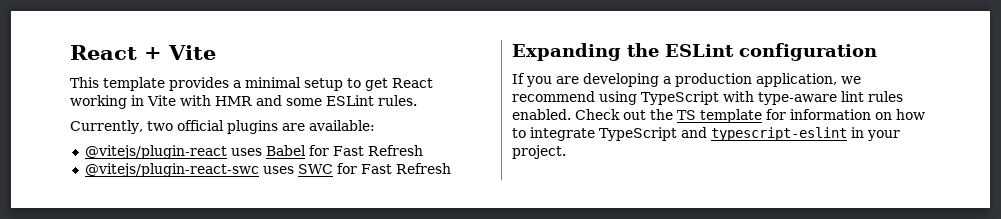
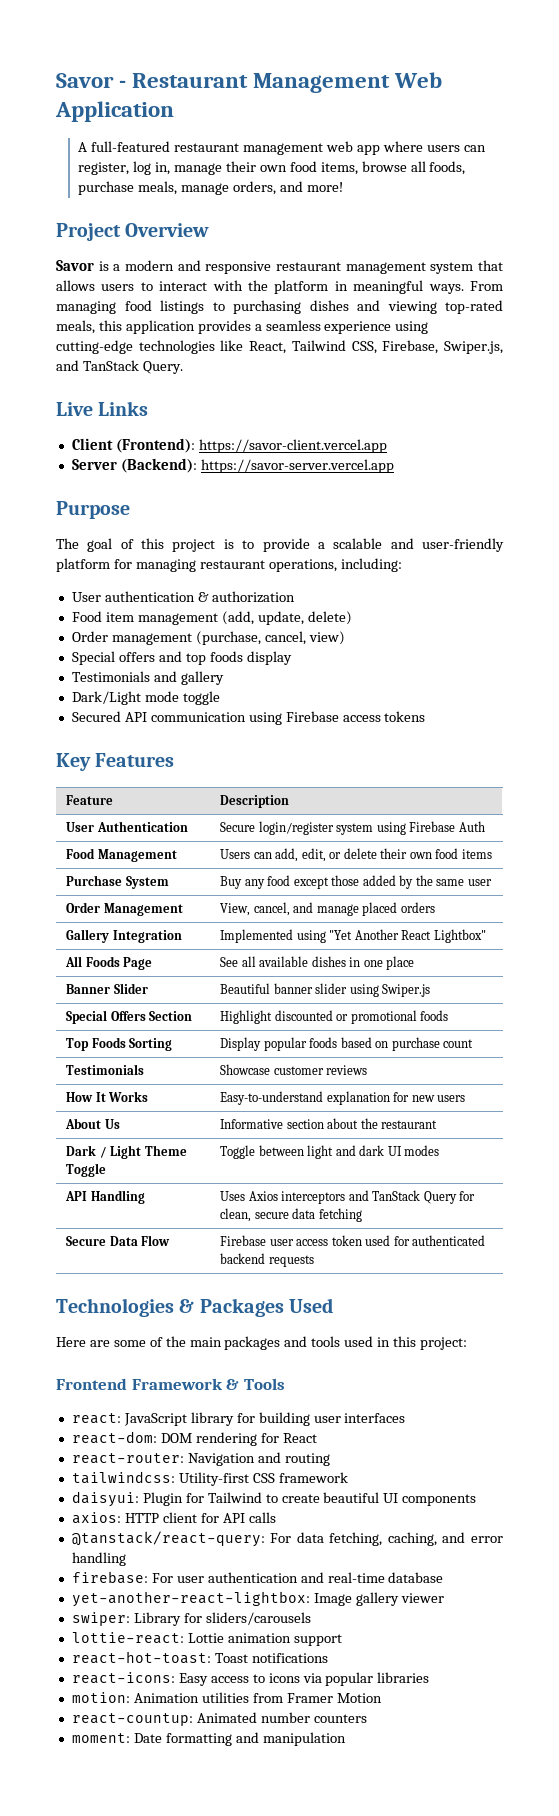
[70,45,216,60] [70,77,433,91] [70,95,417,109] [70,120,375,134] [84,145,423,159] [84,163,451,177] [512,43,877,61] [512,73,861,87] [512,91,903,105] [512,109,925,123] [512,127,900,141] [512,145,566,159] React + Vite // This template provides a minimal setup to get React working in Vite with HMR and some ESLint rules. // Currently, two official plugins are available: // @vitejs/plugin-react uses Babel for Fast Refresh // @vitejs/plugin-react-swc uses SWC for Fast Refresh // Expanding the ESLint configuration // If you are developing a production application, we recommend using TypeScript with type-aware lint rules enabled. Check out the TS template for information on how to integrate TypeScript and typescript-eslint in your project. -> [56,72,443,93] [55,101,174,122] [78,141,486,155] [78,161,466,175] [78,181,343,195] [56,223,210,241] [56,260,504,274] [56,280,503,294] [56,300,503,314] [56,320,429,334] [56,340,504,354] [56,360,183,374] [56,401,149,416] [71,438,387,453] [71,458,394,473] [56,501,130,519] [56,538,505,552] [56,558,402,572] [71,591,295,603] [71,611,352,625] [71,631,345,645] [71,651,292,665] [71,671,224,685] [71,691,220,705] [71,711,426,725] [56,753,175,771] [66,795,114,805] [220,795,290,808] [66,821,188,832] [220,821,485,835] [66,848,177,862] [220,848,492,862] [66,875,169,889] [220,875,492,889] [66,902,183,916] [220,902,435,916] [66,929,182,943] [220,929,486,943] [65,956,153,970] [220,956,415,970] [66,983,148,994] [220,983,431,997] [66,1010,193,1024] [220,1010,449,1024] [66,1037,173,1051] [220,1037,474,1051] [66,1064,145,1075] [220,1064,368,1075] [66,1091,149,1102] [220,1091,466,1105] [65,1118,120,1129] [220,1118,438,1129] [66,1145,187,1159] [66,1163,107,1177] [220,1145,440,1159] [65,1190,145,1204] [220,1190,476,1204] [220,1208,362,1222] [66,1235,171,1246] [220,1235,486,1246] [220,1253,314,1267] [56,1298,333,1317] [56,1336,467,1350] [56,1378,285,1390] [71,1412,406,1426] [71,1431,317,1446] [71,1452,330,1466] [71,1471,348,1486] [71,1491,477,1507] [71,1512,276,1524] [71,1531,503,1547] [71,1552,126,1566] [71,1571,444,1584] [71,1591,444,1607] [71,1612,311,1626] [71,1632,342,1646] [71,1651,328,1664] [71,1672,430,1686] [71,1692,382,1703] [71,1712,367,1726] [71,1732,346,1746] Savor - Restaurant Management Web Application // A full-featured restaurant management web app where users can register, log in, manage their own food items, browse all foods, purchase meals, manage orders, and more! // Project Overview // Savor is a modern and responsive restaurant management system that allows users to interact with the platform in meaningful ways. From managing food listings to purchasing dishes and viewing top-rated meals, this application provides a seamless experience using cutting-edge technologies like React, Tailwind CSS, Firebase, Swiper.js, and TanStack Query. // Live Links // Client (Frontend): https://savor-client.vercel.app // Server (Backend): https://savor-server.vercel.app // Purpose // The goal of this project is to provide a scalable and user-friendly platform for managing restaurant operations, including: // User authentication & authorization // Food item management (add, update, delete) // Order management (purchase, cancel, view) // Special offers and top foods display // Testimonials and gallery // Dark/Light mode toggle // Secured API communication using Firebase access tokens // Key Features // Feature | Description // User Authentication | Secure login/register system using Firebase Auth // Food Management | Users can add, edit, or delete their own food items // Purchase System | Buy any food except those added by the same user // Order Management | View, cancel, and manage placed orders // Gallery Integration | Implemented using "Yet Another React Lightbox" // All Foods Page | See all available dishes in one place // Banner Slider | Beautiful banner slider using Swiper.js // Special Offers Section | Highlight discounted or promotional foods // Top Foods Sorting | Display popular foods based on purchase count // Testimonials | Showcase customer reviews // How It Works | Easy-to-understand explanation for new users // About Us | Informative section about the restaurant // Dark / Light Theme Toggle | Toggle between light and dark UI modes // API Handling | Uses Axios interceptors and TanStack Query for clean, secure data fetching // Secure Data Flow | Firebase user access token used for authenticated backend requests // Technologies & Packages Used // Here are some of the main packages and tools used in this project: // Frontend Framework & Tools // react: JavaScript library for building user interfaces // react-dom: DOM rendering for React // react-router: Navigation and routing // tailwindcss: Utility-first CSS framework // daisyui: Plugin for Tailwind to create beautiful UI components // axios: HTTP client for API calls // @tanstack/react-query: For data fetching, caching, and error handling // firebase: For user authentication and real-time database // yet-another-react-lightbox: Image gallery viewer // swiper: Library for sliders/carousels // lottie-react: Lottie animation support // react-hot-toast: Toast notifications // react-icons: Easy access to icons via popular libraries // motion: Animation utilities from Framer Motion // react-countup: Animated number counters // moment: Date formatting and manipulation

